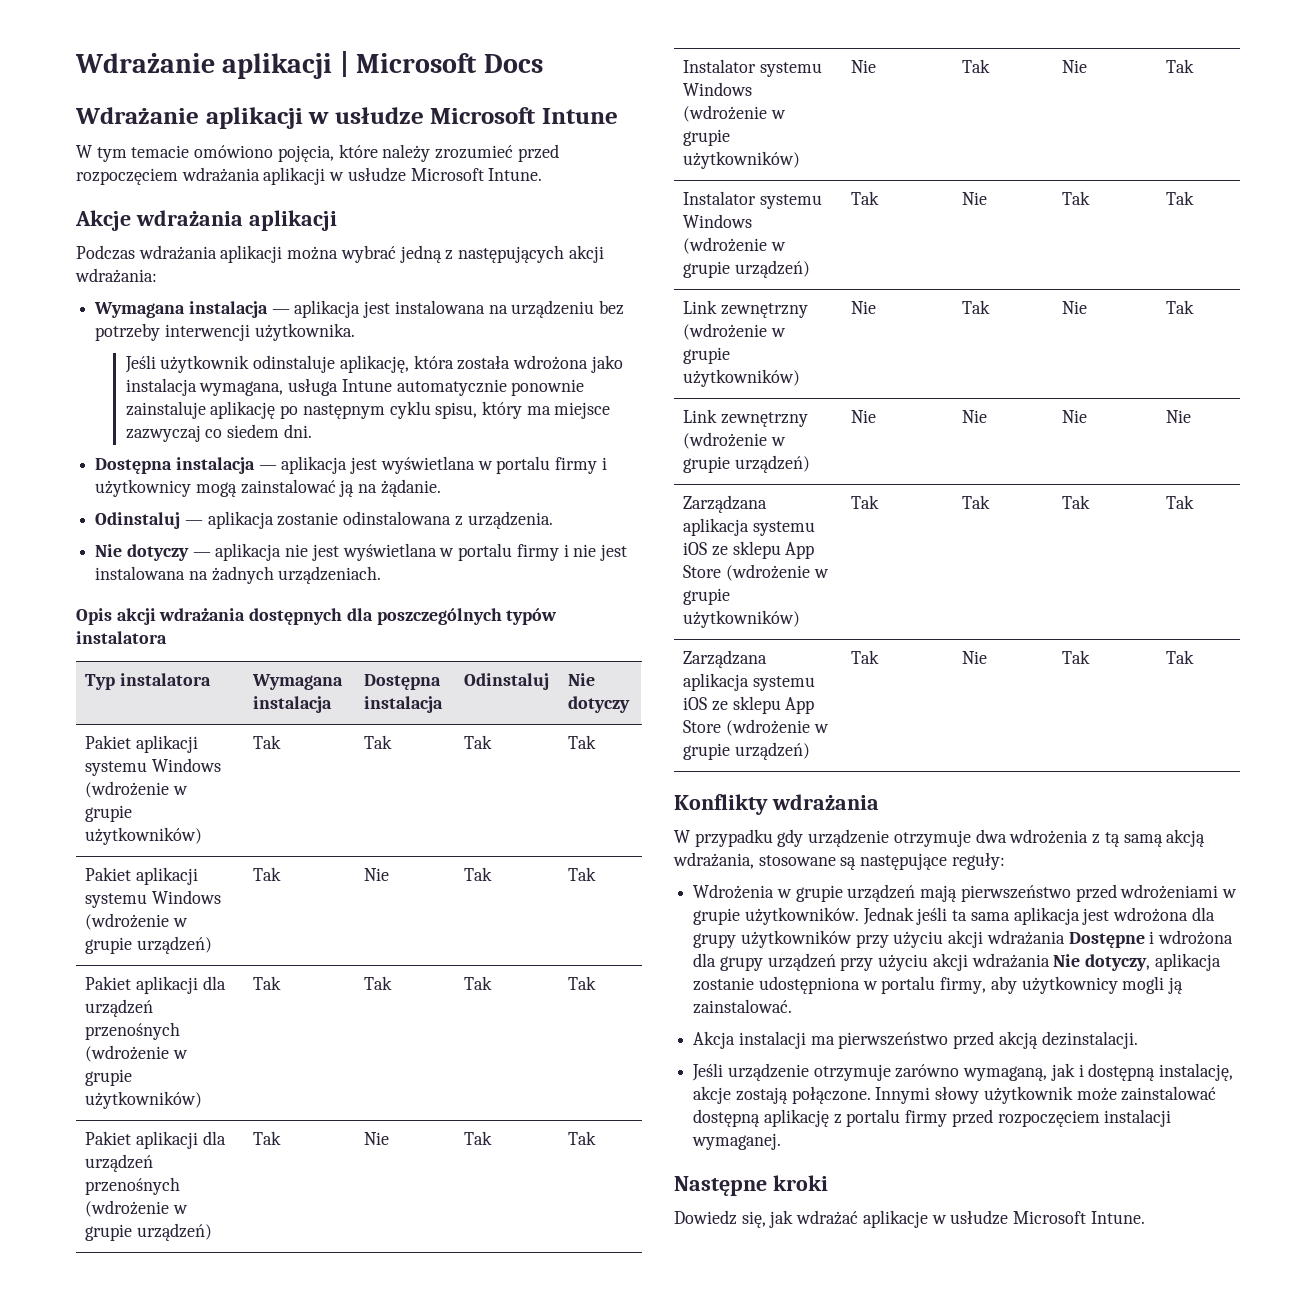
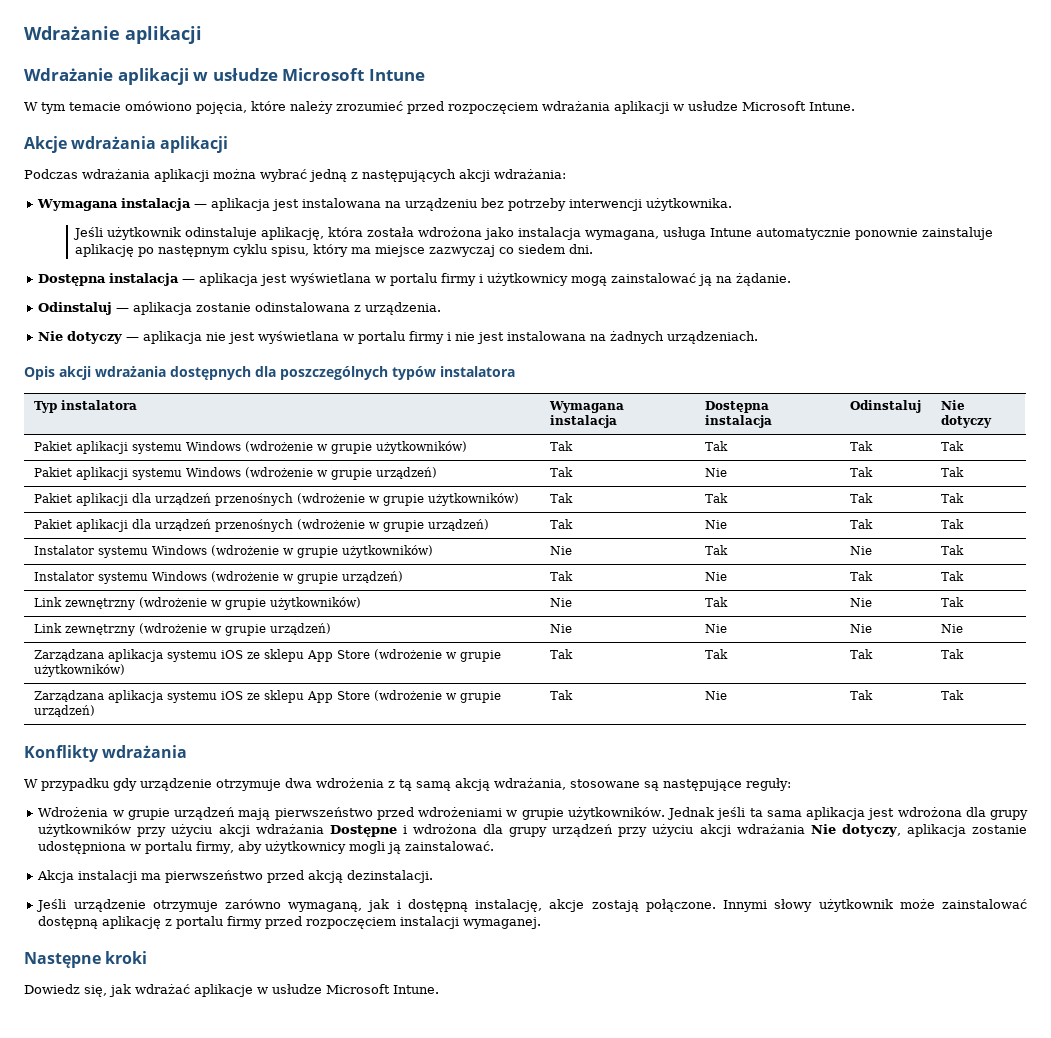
[75,51,543,79] Wdrażanie aplikacji | Microsoft Docs -> [24,26,202,44] Wdrażanie aplikacji

